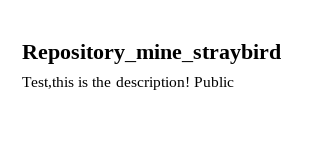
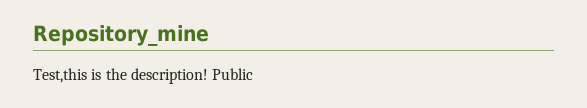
[22,44,281,64] Repository_mine_straybird -> [33,25,209,46] Repository_mine

